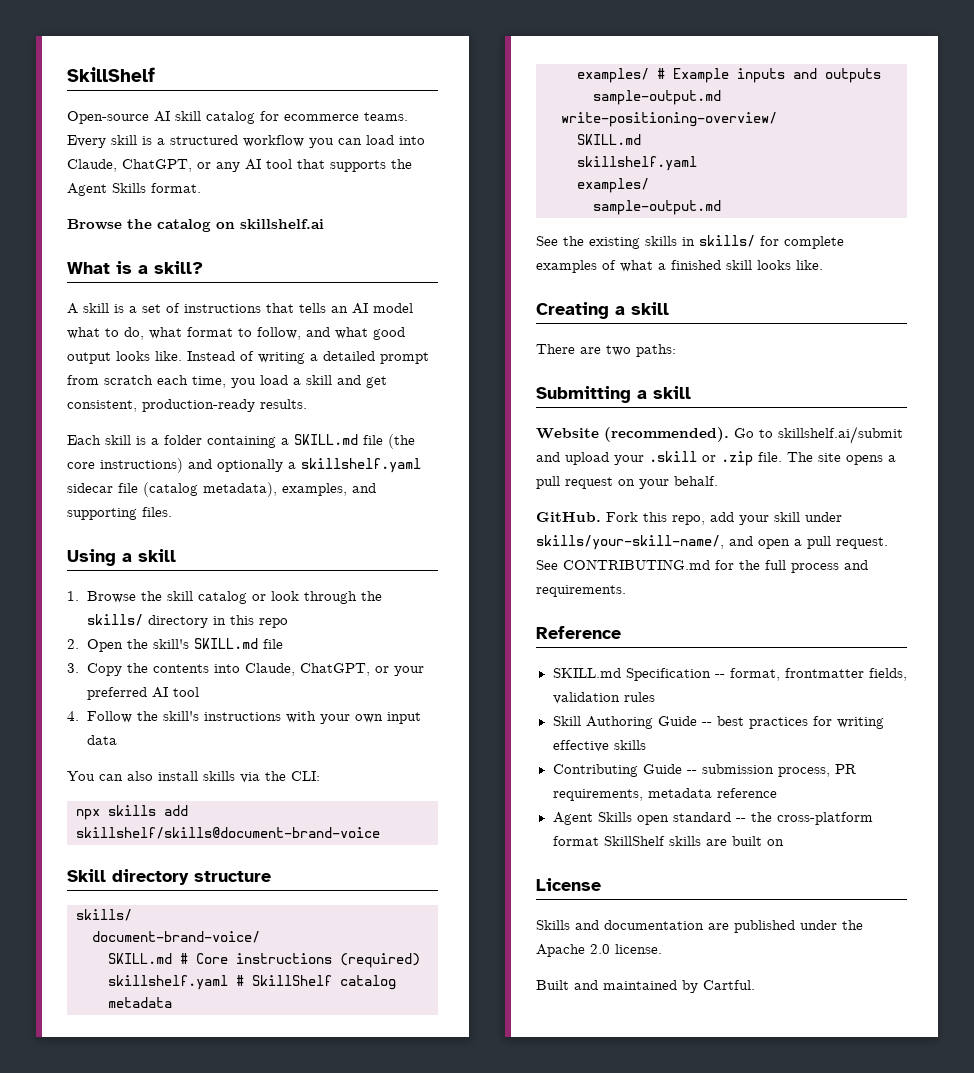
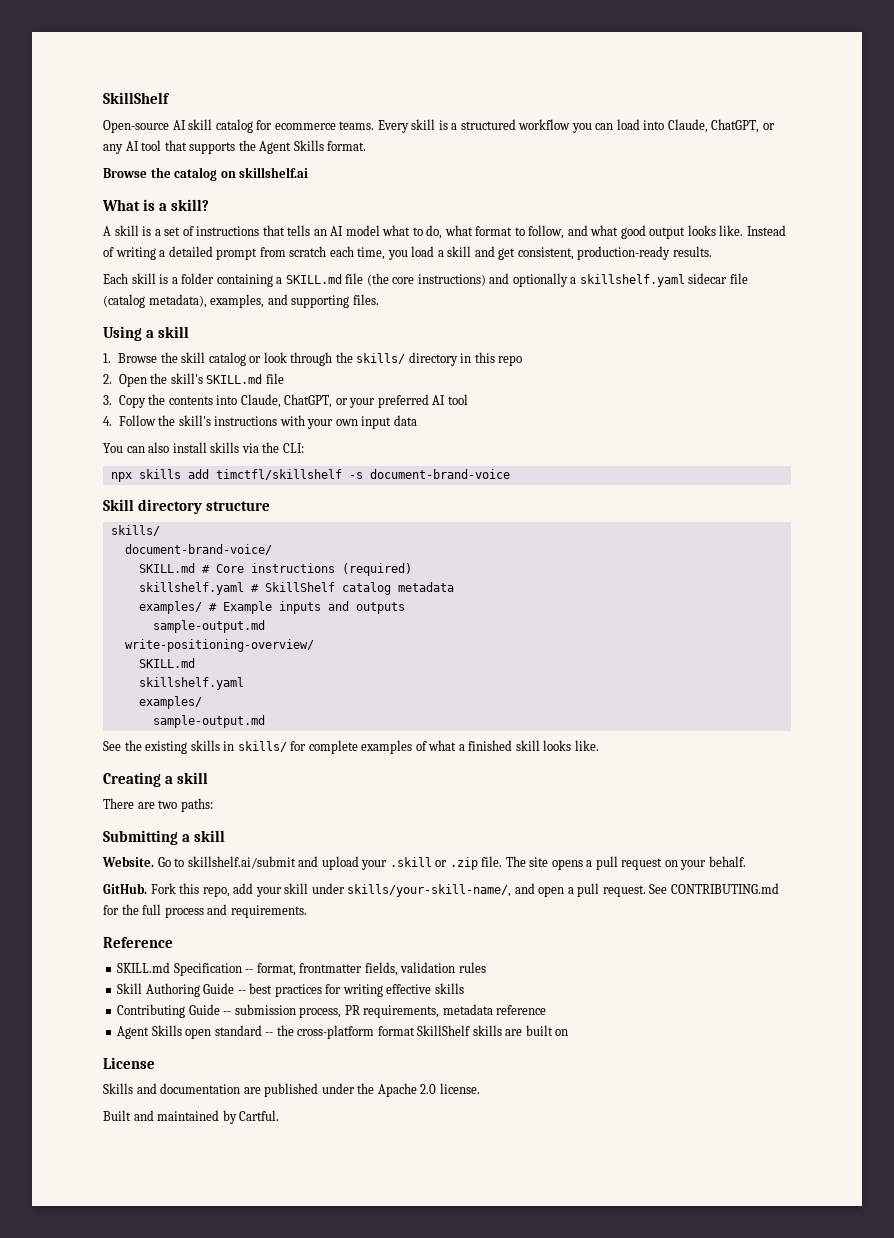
[76,827,380,839] skillshelf/skills@document-brand-voice -> [215,469,510,480] timctfl/skillshelf -s document-brand-voice
[536,427,729,442] Website (recommended). -> [102,856,154,867] Website.

